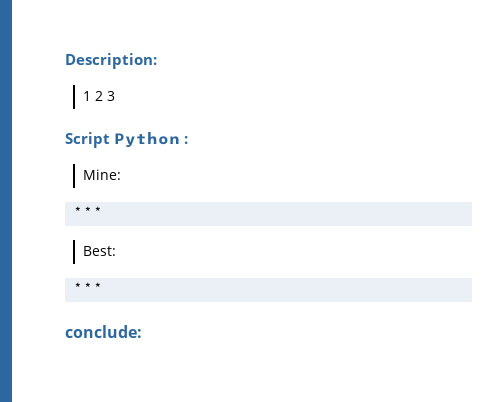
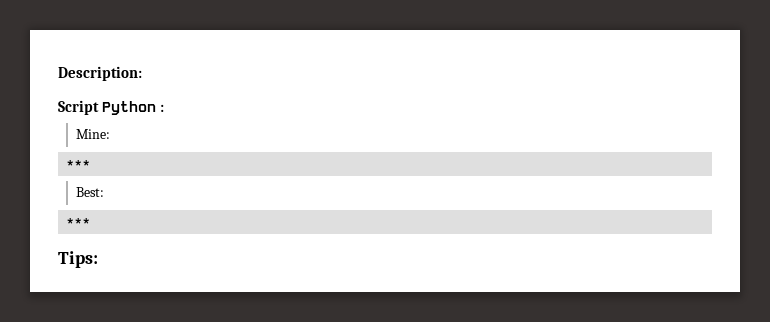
[82,91,115,101] // 1 2 3 -> (142, 73) none
[65,325,142,338] conclude: -> [58,251,98,268] Tips:

